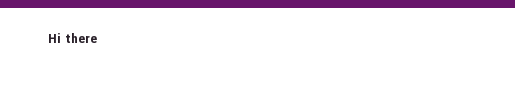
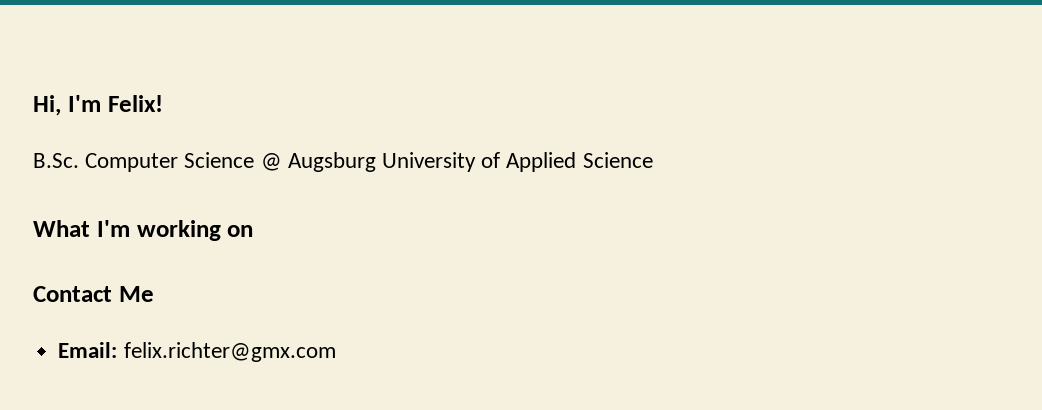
[48,33,97,43] Hi there -> [33,95,163,116] [33,152,653,172] [33,220,254,241] [33,286,154,302] [58,342,336,362] Hi, I'm Felix! // B.Sc. Computer Science @ Augsburg University of Applied Science // What I'm working on // Contact Me // Email: felix.richter@gmx.com

